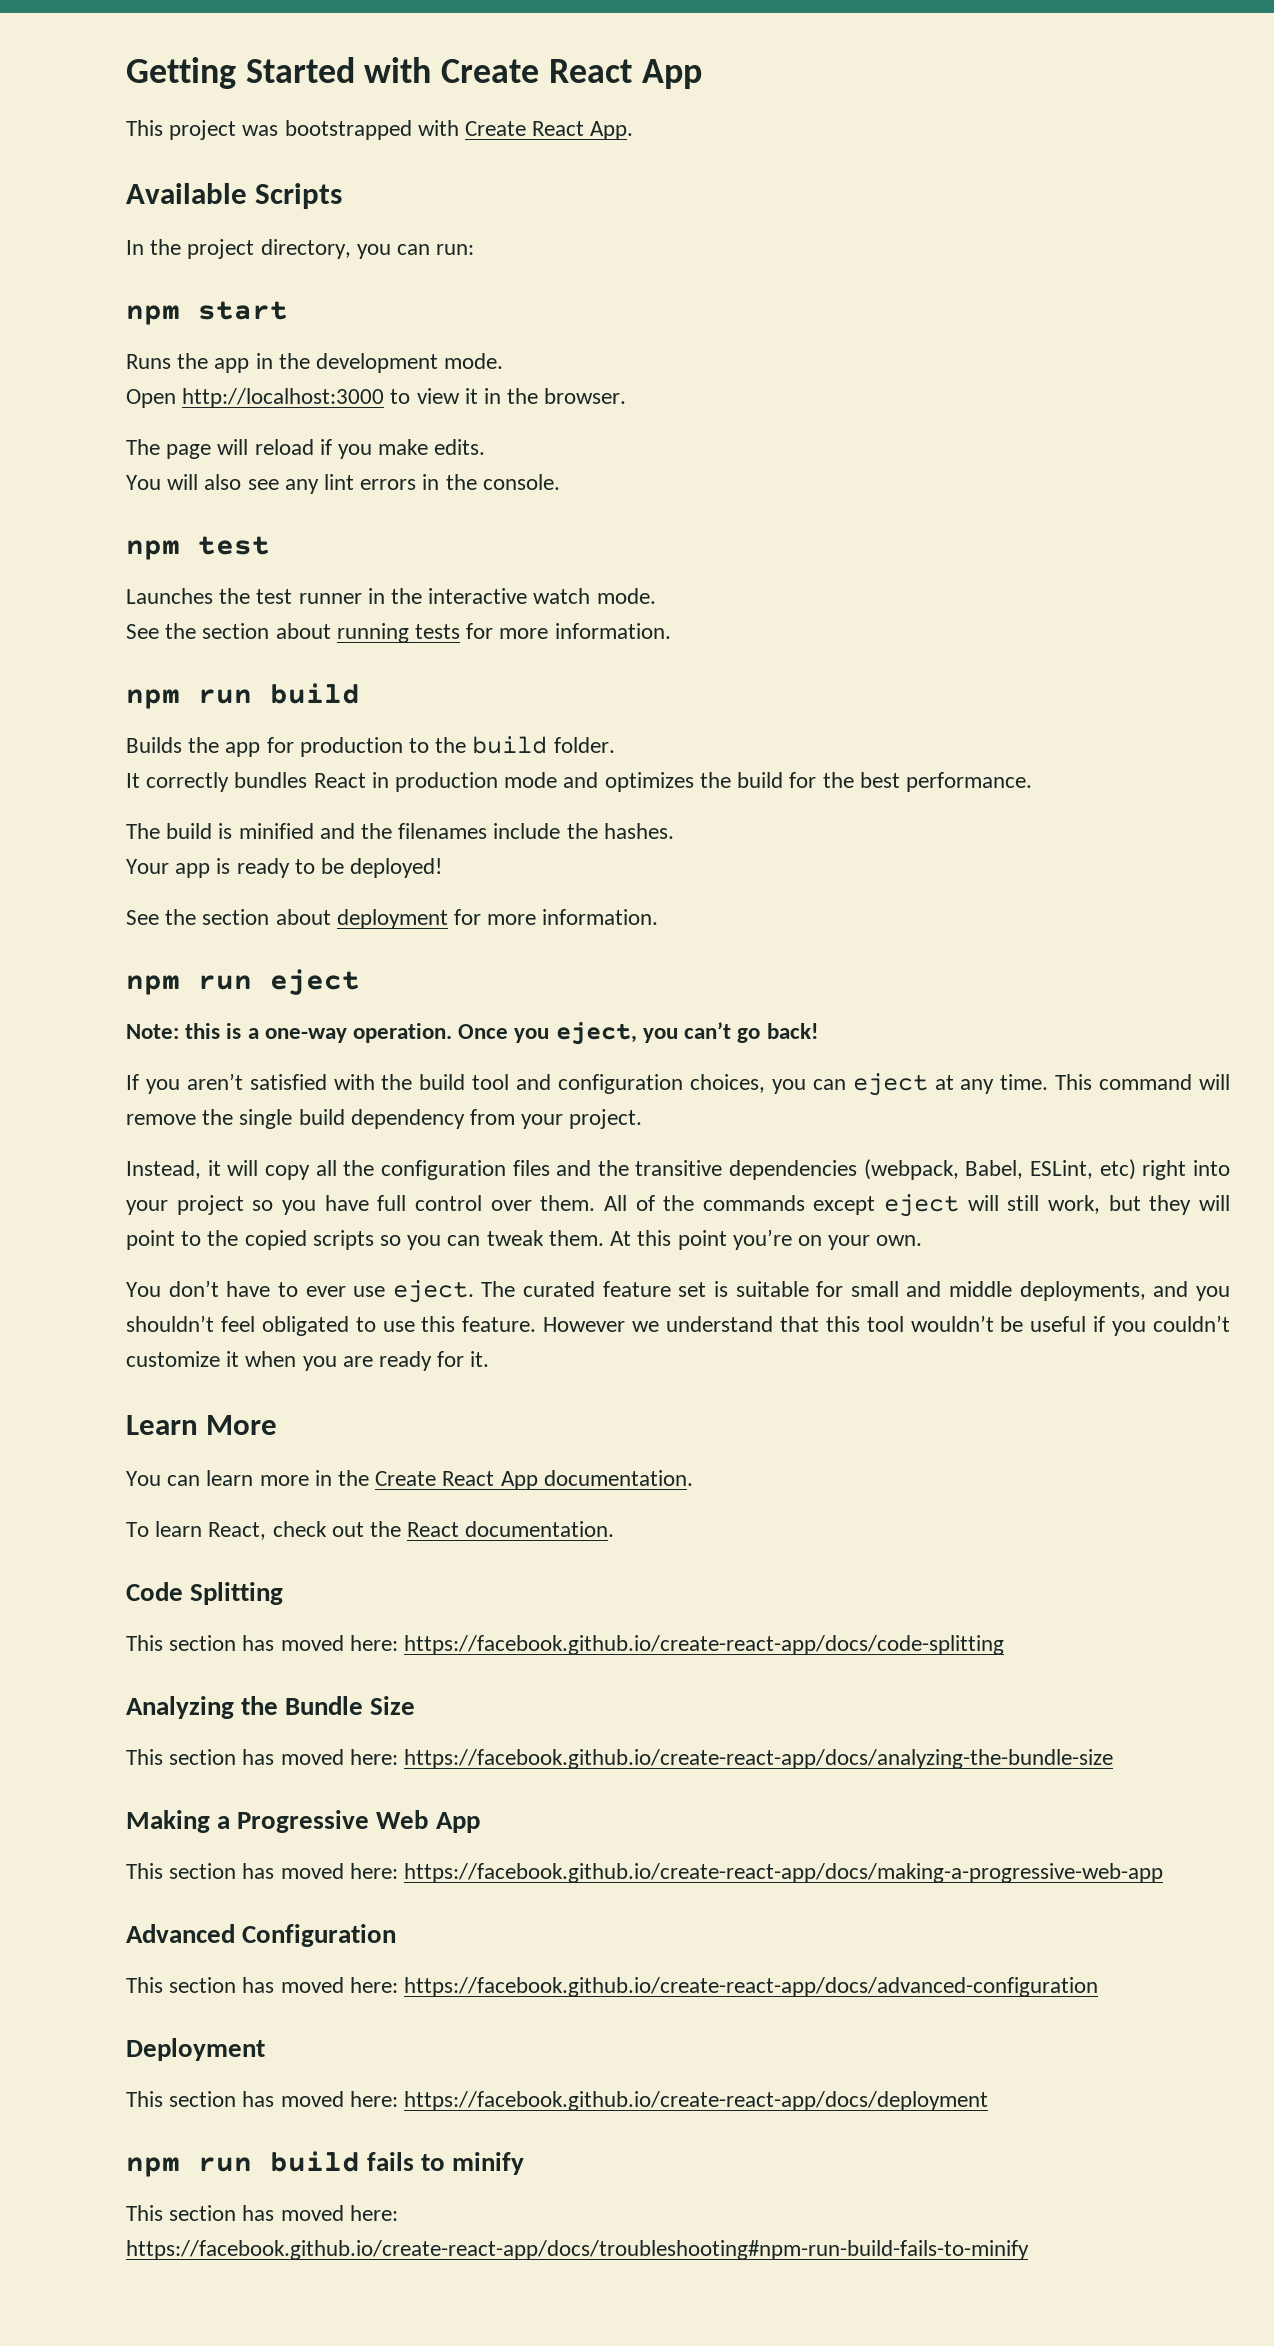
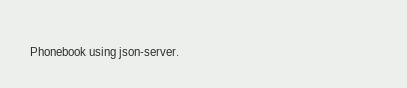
[126,57,702,89] [126,120,634,140] [126,183,343,209] [126,239,475,259] [126,301,288,325] [126,353,504,373] [126,388,627,408] [126,439,486,459] [126,474,560,494] [126,536,270,560] [126,588,656,604] [126,623,671,643] [126,683,360,709] [126,736,615,757] [126,772,1032,792] [126,823,674,839] [126,858,443,878] [126,909,659,929] [126,969,360,995] [126,1022,818,1045] [126,1073,1231,1096] [126,1109,643,1129] [126,1159,1230,1180] [126,1194,1230,1217] [126,1229,923,1250] [126,1280,1230,1303] [126,1315,1231,1336] [126,1351,490,1371] [126,1415,278,1435] [126,1470,693,1490] [126,1521,615,1540] [126,1582,284,1605] [126,1635,1005,1655] [126,1696,416,1719] [126,1749,1114,1769] [126,1810,480,1833] [126,1863,1164,1883] [126,1924,397,1947] [126,1977,1099,1997] [126,2038,265,2061] [126,2091,989,2111] [126,2151,525,2177] [126,2205,398,2221] [126,2240,1029,2260] Getting Started with Create React App // This project was bootstrapped with Create React App. // Available Scripts // In the project directory, you can run: // npm start // Runs the app in the development mode. // Open http://localhost:3000 to view it in the browser. // The page will reload if you make edits. // You will also see any lint errors in the console. // npm test // Launches the test runner in the interactive watch mode. // See the section about running tests for more information. // npm run build // Builds the app for production to the build folder. // It correctly bundles React in production mode and optimizes the build for the best performance. // The build is minified and the filenames include the hashes. // Your app is ready to be deployed! // See the section about deployment for more information. // npm run eject // Note: this is a one-way operation. Once you eject, you can’t go back! // If you aren’t satisfied with the build tool and configuration choices, you can eject at any time. This command will remove the single build dependency from your project. // Instead, it will copy all the configuration files and the transitive dependencies (webpack, Babel, ESLint, etc) right into your project so you have full control over them. All of the commands except eject will still work, but they will point to the copied scripts so you can tweak them. At this point you’re on your own. // You don’t have to ever use eject. The curated feature set is suitable for small and middle deployments, and you shouldn’t feel obligated to use this feature. However we understand that this tool wouldn’t be useful if you couldn’t customize it when you are ready for it. // Learn More // You can learn more in the Create React App documentation. // To learn React, check out the React documentation. // Code Splitting // This section has moved here: https://facebook.github.io/create-react-app/docs/code-splitting // Analyzing the Bundle Size // This section has moved here: https://facebook.github.io/create-react-app/docs/analyzing-the-bundle-size // Making a Progressive Web App // This section has moved here: https://facebook.github.io/create-react-app/docs/making-a-progressive-web-app // Advanced Configuration // This section has moved here: https://facebook.github.io/create-react-app/docs/advanced-configuration // Deployment // This section has moved here: https://facebook.github.io/create-react-app/docs/deployment // npm run build fails to minify // This section has moved here: https://facebook.github.io/create-react-app/docs/troubleshooting#npm-run-build-fails-to-minify -> [30,47,180,59] Phonebook using json-server.

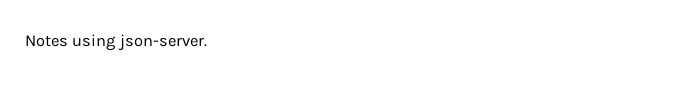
[30,47,86,56] Phonebook -> [25,35,68,47] Notes

